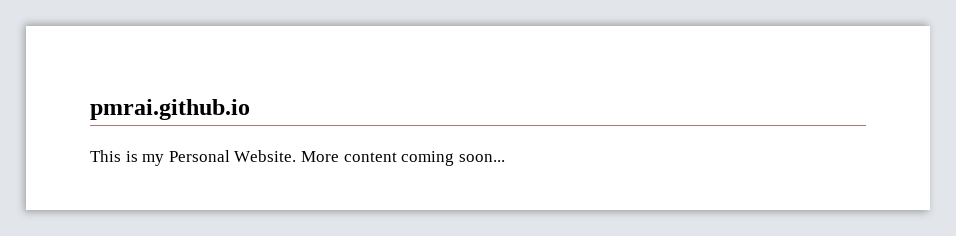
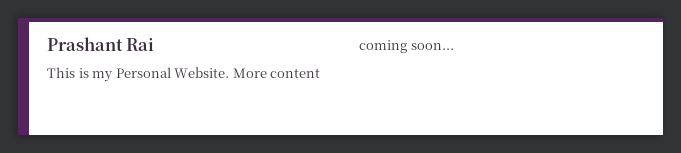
[90,99,250,120] pmrai.github.io -> [47,37,155,51] Prashant Rai

